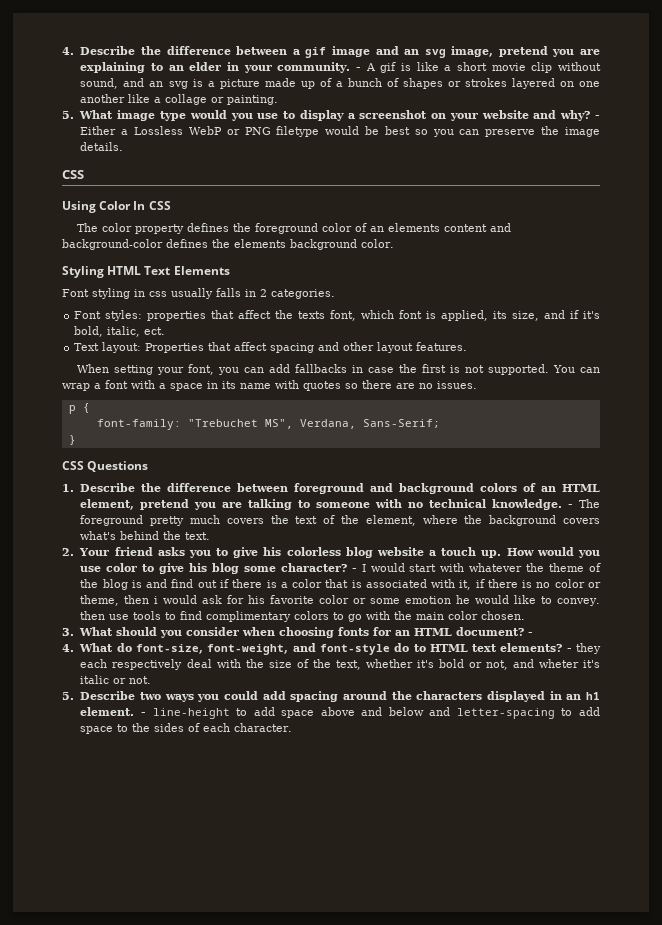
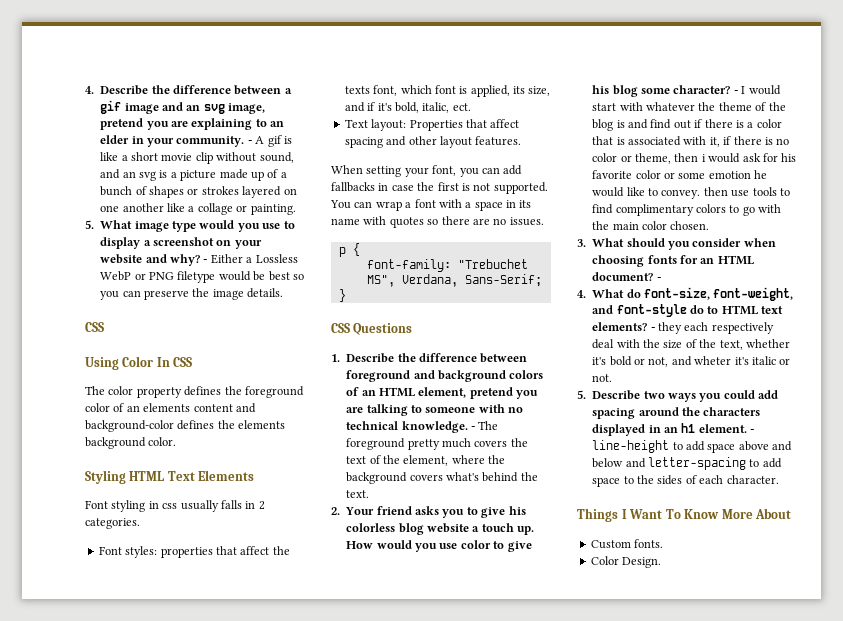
(293, 727) none -> [577,508,792,522] [590,539,664,549] [590,556,662,568] // Things I Want To Know More About // Custom fonts. // Color Design.

